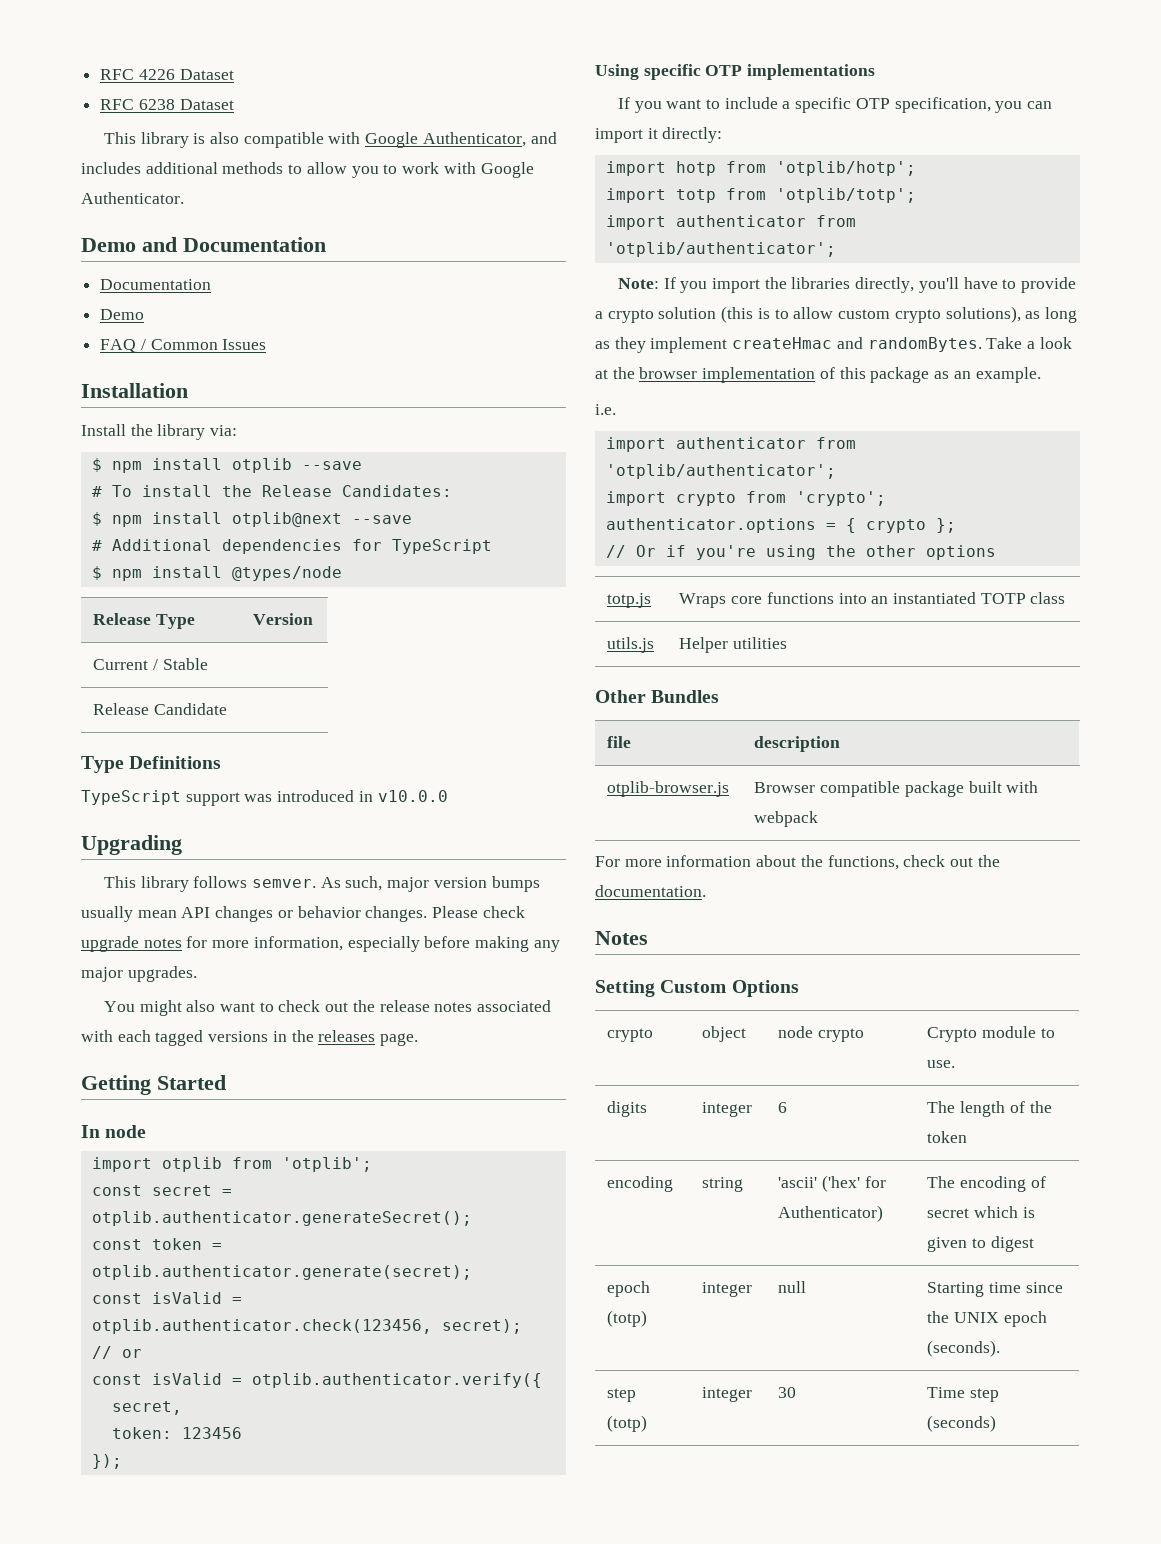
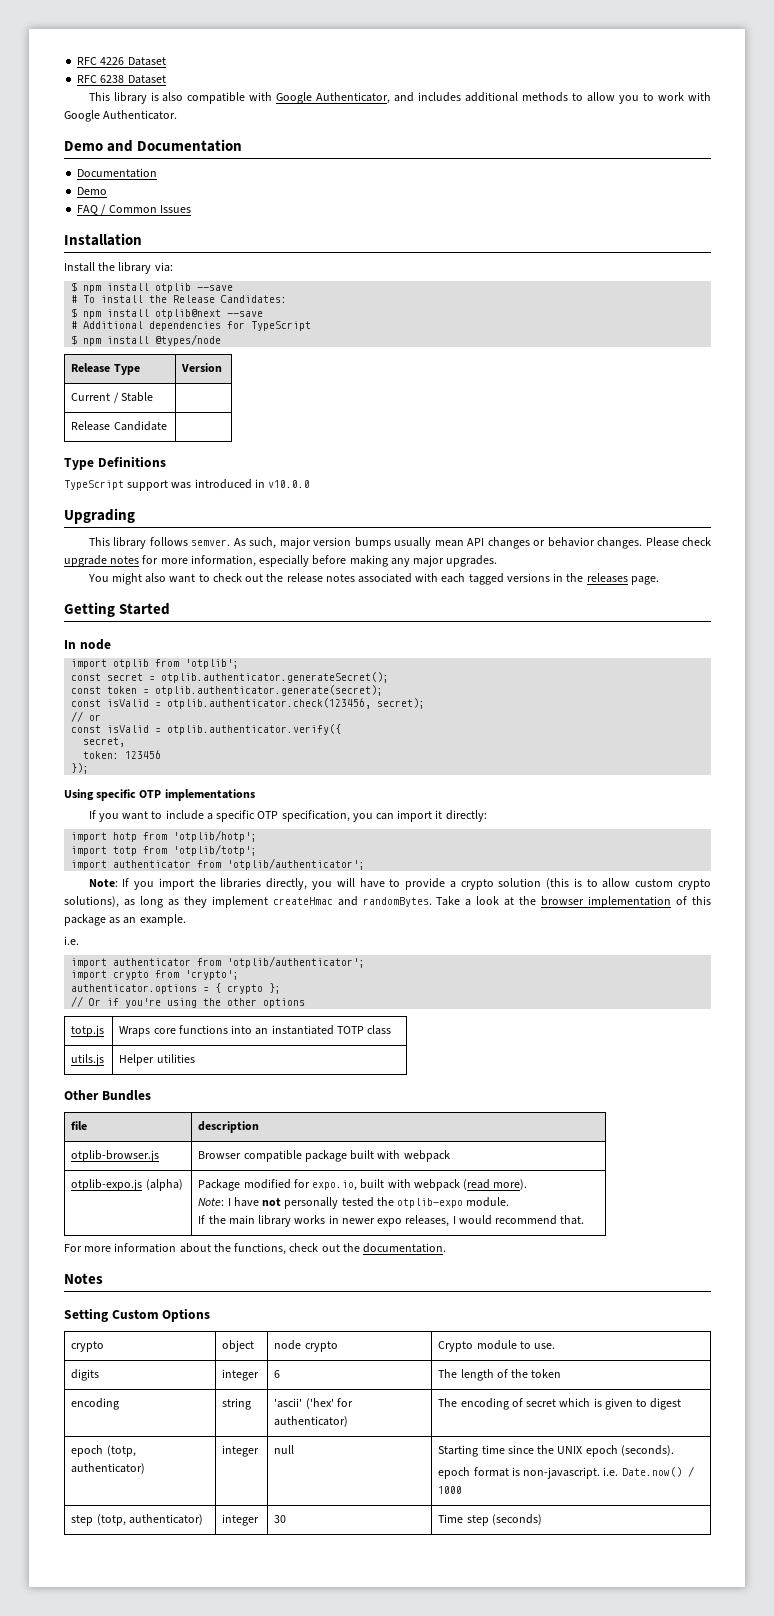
[918,277,959,293] you'll -> [311,878,355,890] you will
(819, 819) none -> [71,1179,183,1191] [198,1179,528,1191] [198,1197,510,1209] [198,1215,585,1227] // otplib-expo.js (alpha) | Package modified for expo.io, built with webpack (read more). // Note: I have not personally tested the otplib-expo module. // If the main library works in newer expo releases, I would recommend that.
[778,1205,884,1222] Authenticator) -> [274,1416,349,1427] authenticator)
[607,1310,648,1327] (totp) -> [106,1445,136,1457] [71,1463,146,1474] (totp, authenticator)
[607,1388,637,1402] [607,1415,648,1432] // step (totp) -> [438,1466,694,1479] [438,1486,463,1494] [71,1514,203,1526] // epoch format is non-javascript. i.e. Date.now() / 1000 // step (totp, authenticator)

